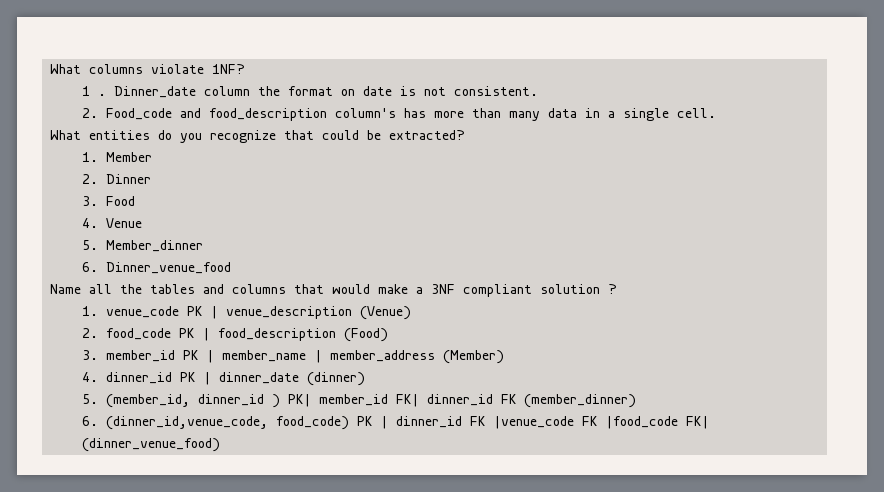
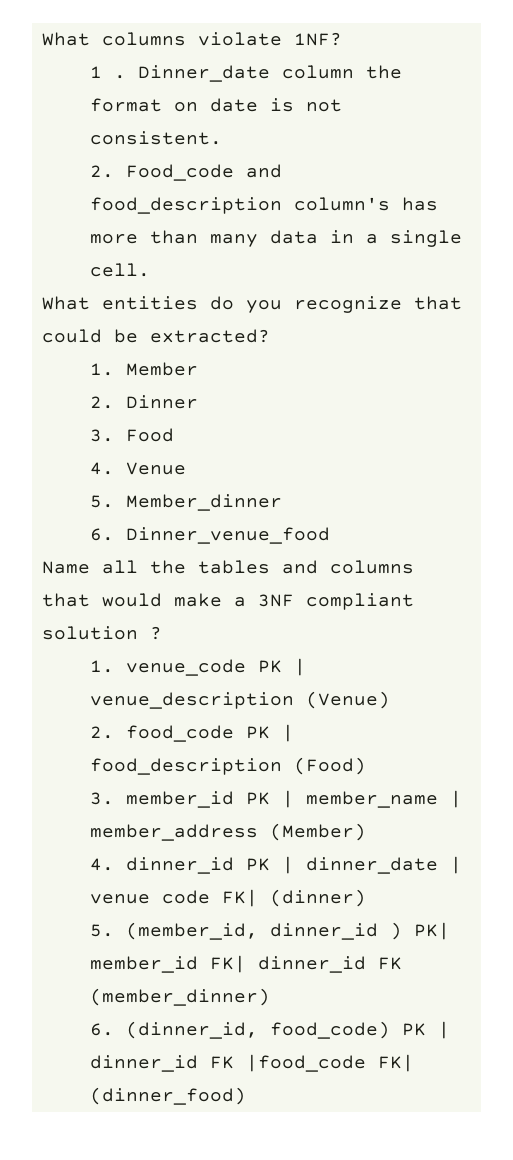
(300, 378) none -> [449,856,462,874] [89,889,258,907] | venue code FK|
[106,416,269,430] (dinner_id,venue_code, -> [125,1021,258,1039] (dinner_id,
[493,416,598,429] |venue_code FK -> (234, 1062) none
[82,438,221,452] (dinner_venue_food) -> [89,1087,246,1105] (dinner_food)

